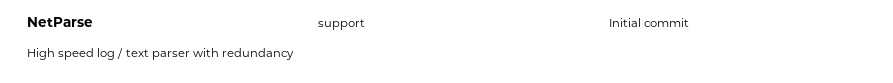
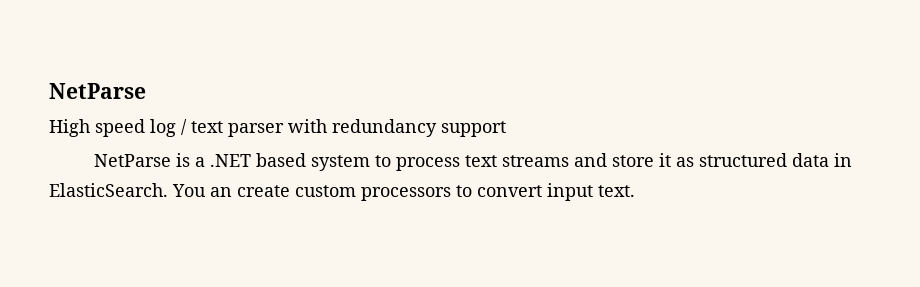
[609,18,690,27] Initial commit -> [94,153,853,171] [49,183,635,201] NetParse is a .NET based system to process text streams and store it as structured data in ElasticSearch. You an create custom processors to convert input text.

